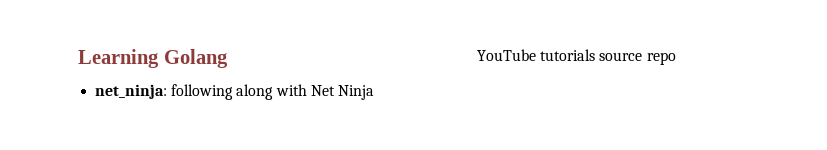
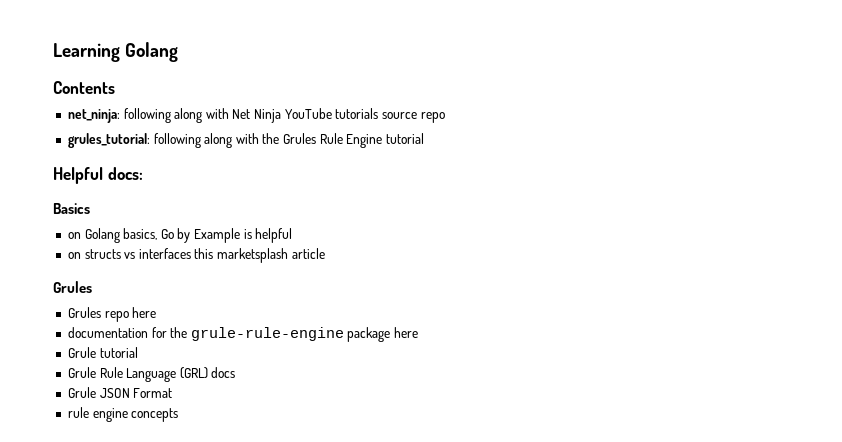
(228, 58) none -> [53,81,115,94] // Contents
(676, 58) none -> [67,133,425,148] [53,167,143,184] [53,203,90,214] [67,228,293,243] [67,248,325,263] [53,281,92,293] [67,307,157,322] [67,327,419,342] [67,347,138,358] [67,367,236,382] [67,387,173,398] [67,407,179,422] // grules_tutorial: following along with the Grules Rule Engine tutorial // Helpful docs: // Basics // on Golang basics, Go by Example is helpful // on structs vs interfaces this marketsplash article // Grules // Grules repo here // documentation for the grule-rule-engine package here // Grule tutorial // Grule Rule Language (GRL) docs // Grule JSON Format // rule engine concepts

